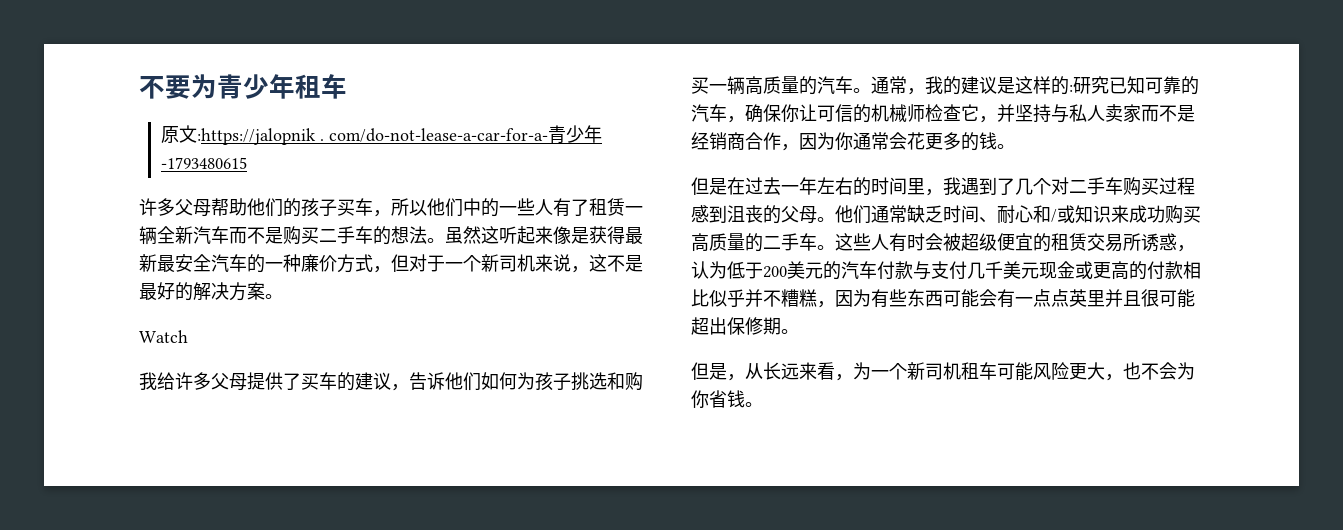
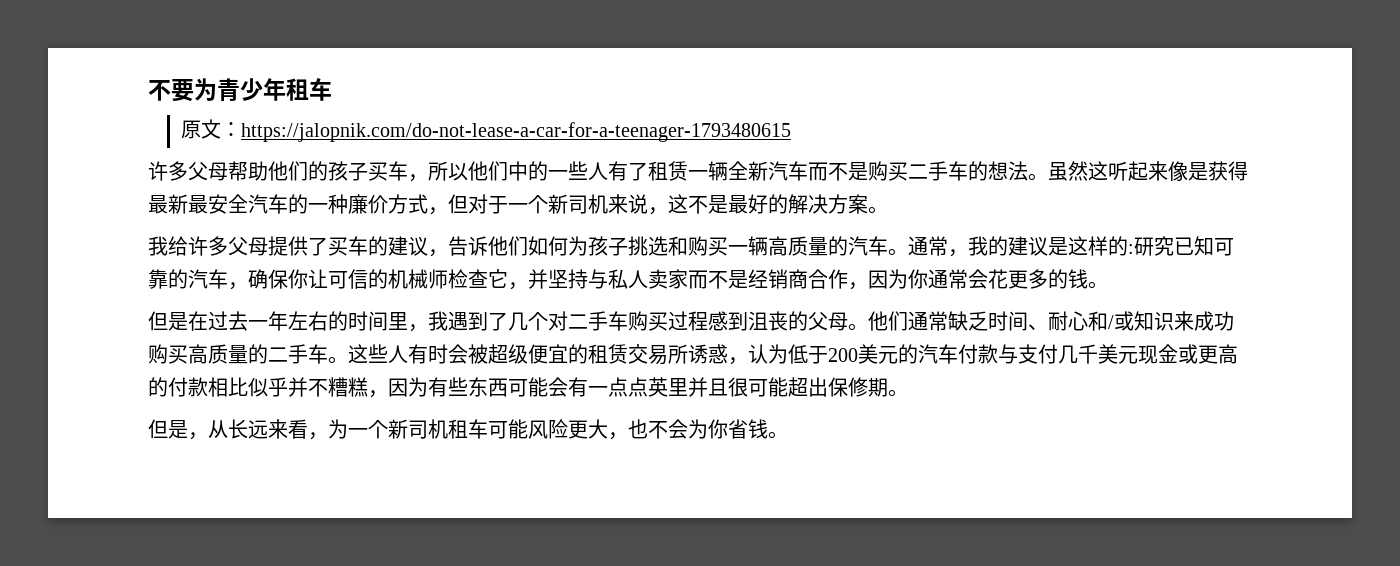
[196,125,602,145] [160,157,247,169] :https://jalopnik . com/do-not-lease-a-car-for-a-青少年-1793480615 -> [221,122,792,142] ：https://jalopnik.com/do-not-lease-a-car-for-a-teenager-1793480615
[139,330,188,343] // Watch -> (888, 210) none

